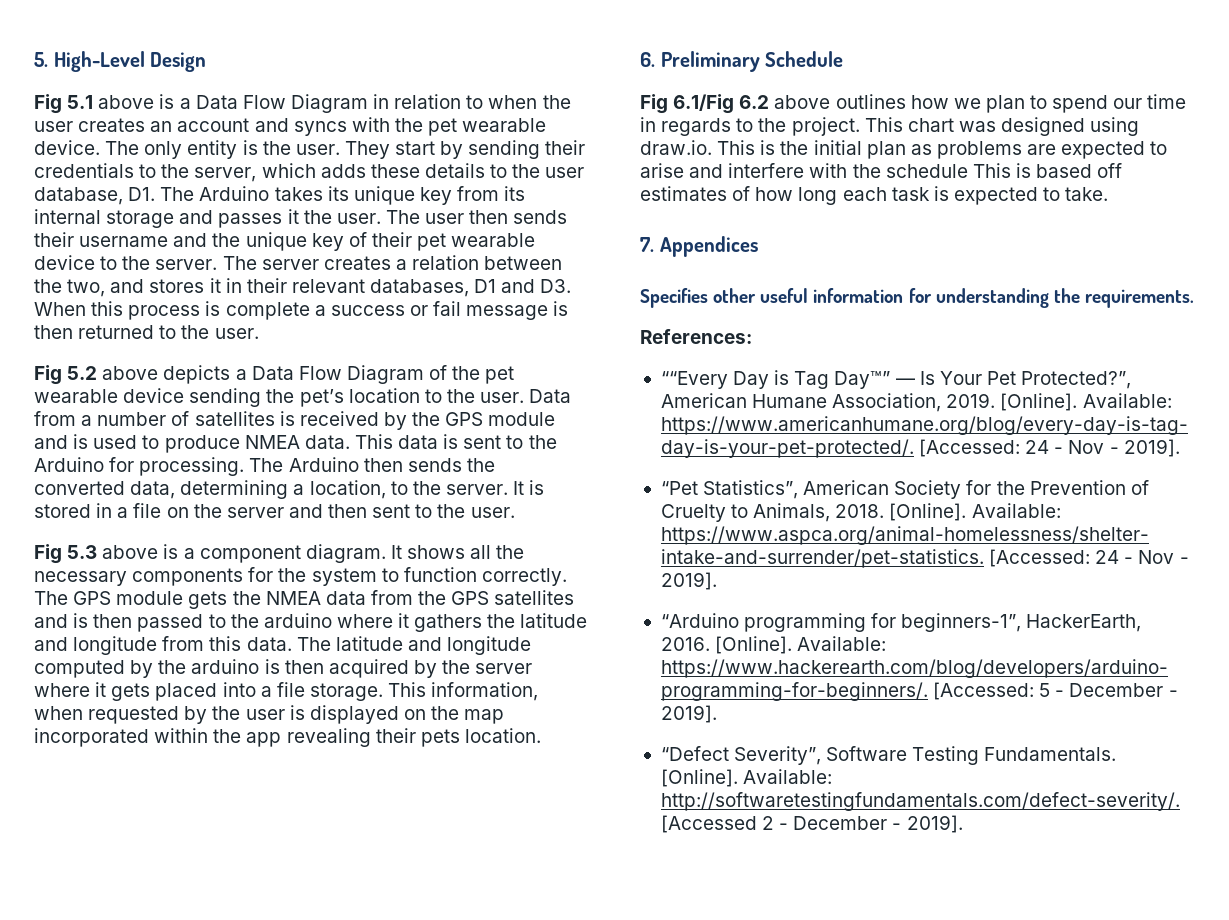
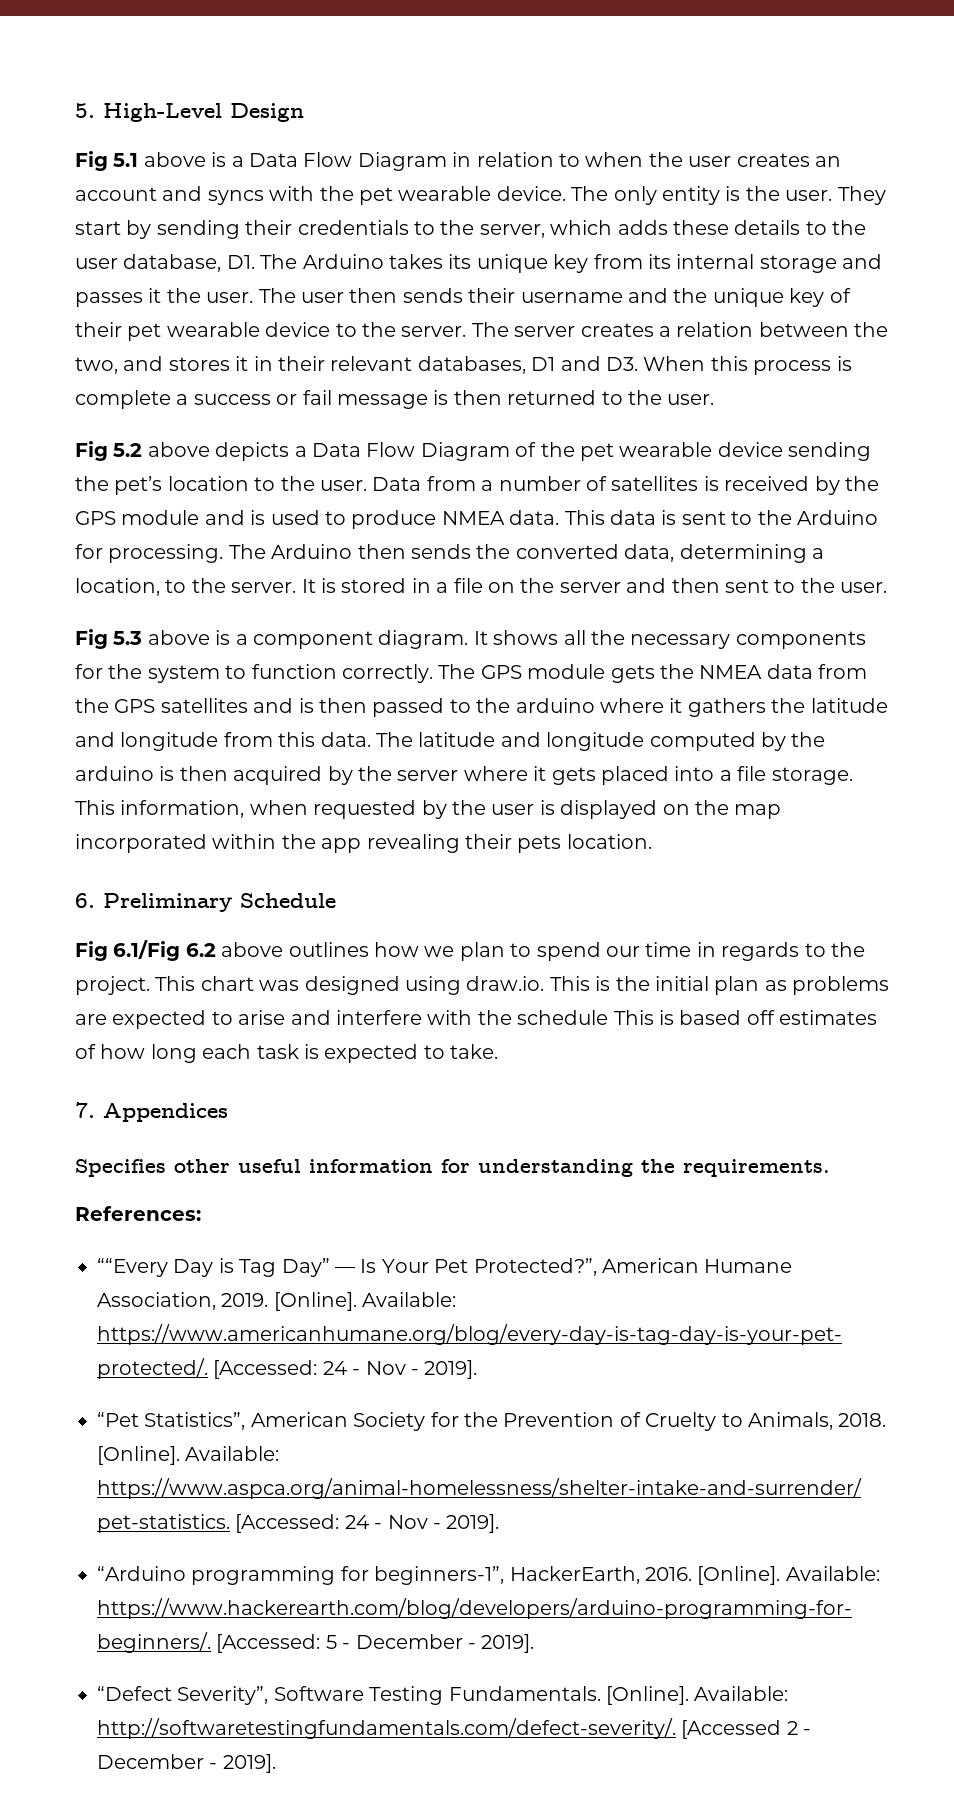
[834,371,891,389] Day™” -> [281,1258,330,1277] Day”

